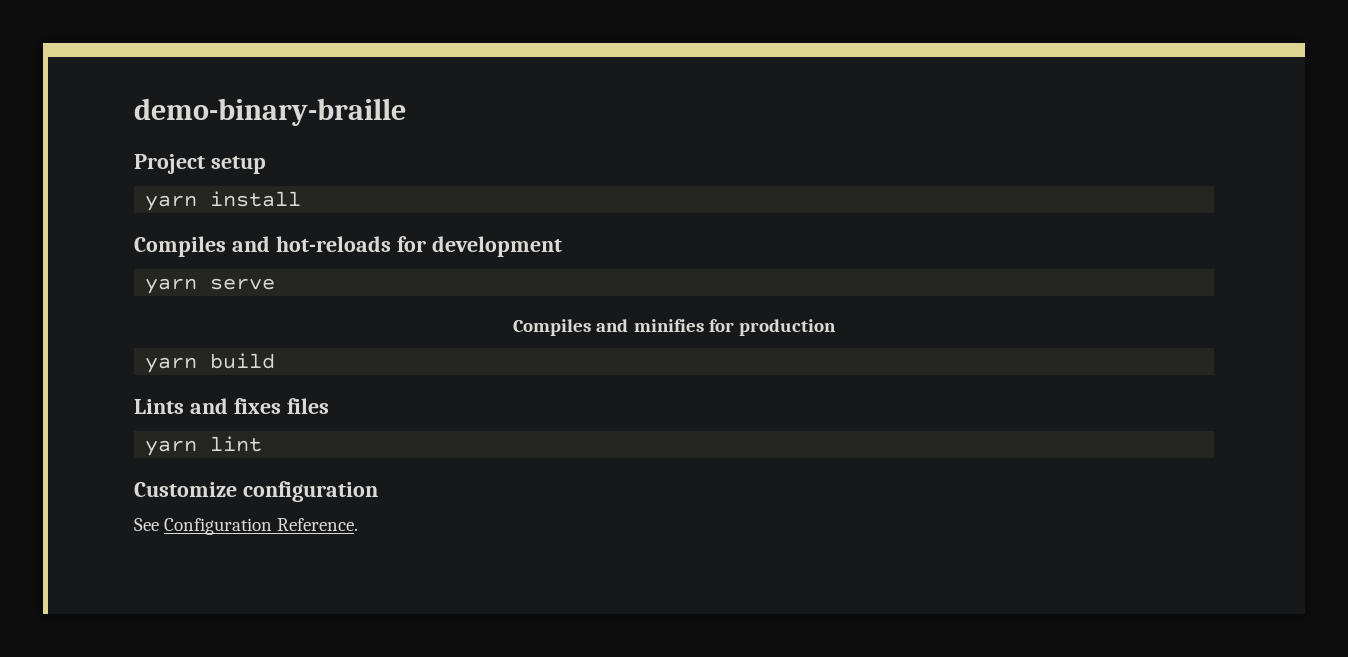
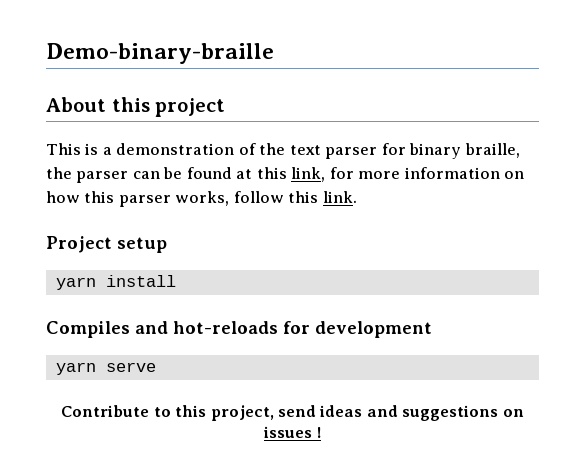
[134,98,406,126] demo-binary-braille -> [46,43,274,64] [46,97,226,117] [46,143,520,159] [46,167,525,183] [46,191,357,207] Demo-binary-braille // About this project // This is a demonstration of the text parser for binary braille, the parser can be found at this link, for more information on how this parser works, follow this link.
[513,319,836,336] [145,353,276,373] [134,398,329,414] [145,436,263,456] [134,481,378,502] [134,518,359,535] Compiles and minifies for production // yarn build // Lints and fixes files // yarn lint // Customize configuration // See Configuration Reference. -> [61,405,524,421] [262,426,322,438] Contribute to this project, send ideas and suggestions on issues !

